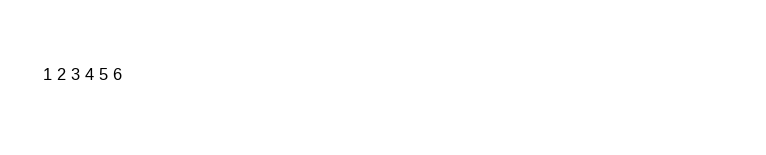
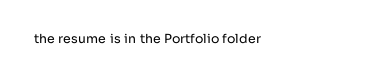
[43,68,122,80] 1 2 3 4 5 6 -> [34,33,262,44] the resume is in the Portfolio folder

